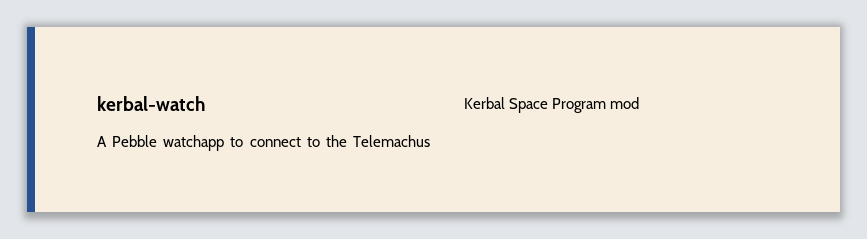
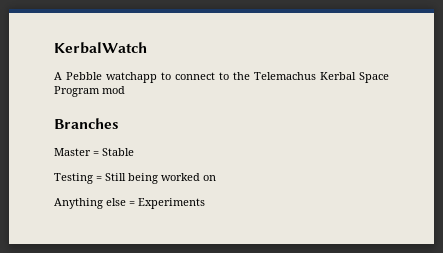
[97,96,205,111] kerbal-watch -> [54,42,147,54] KerbalWatch
(640, 103) none -> [54,118,119,129] [54,148,134,156] [54,173,216,184] [54,198,205,209] // Branches // Master = Stable // Testing = Still being worked on // Anything else = Experiments

